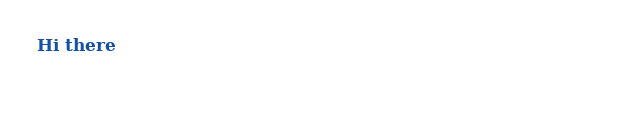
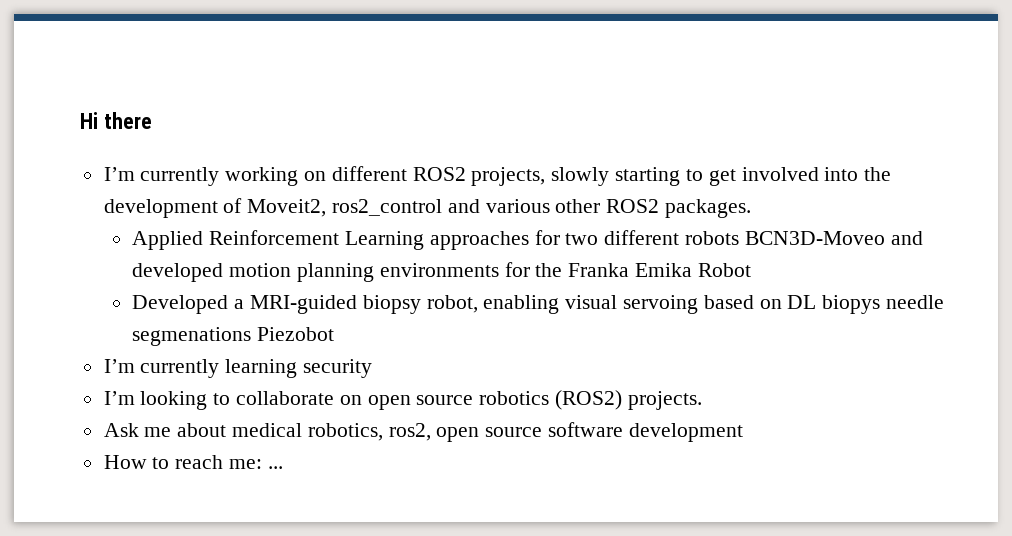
(116, 44) none -> [103,166,892,186] [103,198,752,218] [132,230,923,250] [132,262,751,282] [132,295,945,314] [132,327,335,346] [103,359,373,378] [103,390,702,410] [103,422,743,442] [103,455,283,469] // I’m currently working on different ROS2 projects, slowly starting to get involved into the development of Moveit2, ros2_control and various other ROS2 packages. // Applied Reinforcement Learning approaches for two different robots BCN3D-Moveo and developed motion planning environments for the Franka Emika Robot // Developed a MRI-guided biopsy robot, enabling visual servoing based on DL biopys needle segmenations Piezobot // I’m currently learning security // I’m looking to collaborate on open source robotics (ROS2) projects. // Ask me about medical robotics, ros2, open source software development // How to reach me: ...

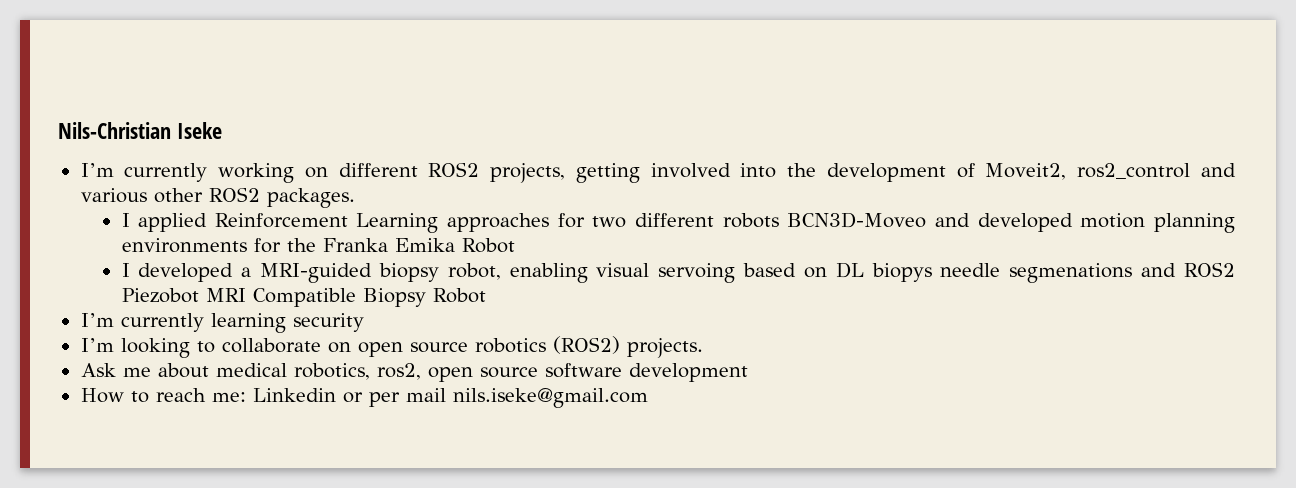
[80,112,152,129] Hi there -> [58,122,222,139] Nils-Christian Iseke
[551,167,736,186] slowly starting to get -> [575,163,640,183] getting
[132,231,204,250] Applied -> [121,213,208,232] I applied
[132,295,229,314] Developed -> [121,263,234,282] I developed
(252, 336) none -> [1141,262,1236,277] and ROS2
(335, 334) none -> [205,288,486,307] MRI Compatible Biopsy Robot
[267,466,283,469] ... -> [252,388,648,408] Linkedin or per mail nils.iseke@gmail.com

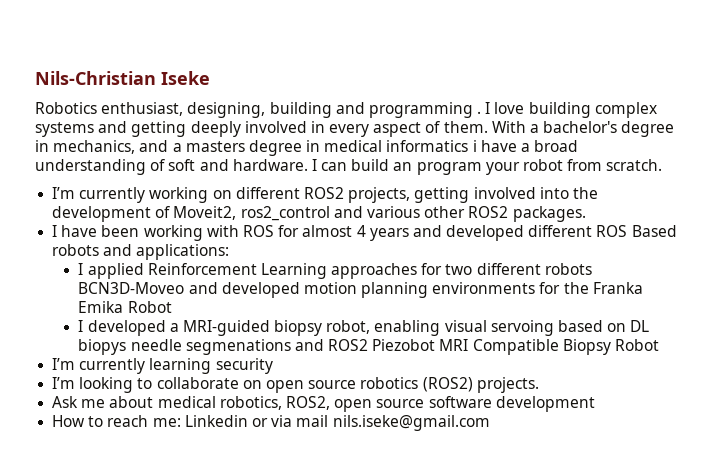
(222, 130) none -> [35,102,657,118] [35,121,675,137] [35,140,579,156] [35,159,663,175] // Robotics enthusiast, designing, building and programming . I love building complex systems and getting deeply involved in every aspect of them. With a bachelor's degree in mechanics, and a masters degree in medical informatics i have a broad understanding of soft and hardware. I can build an program your robot from scratch.
(355, 198) none -> [52,225,677,241] [52,244,230,260] // I have been working with ROS for almost 4 years and developed different ROS Based robots and applications:
[376,363,421,380] ros2, -> [285,396,330,410] ROS2,
[368,392,400,407] per -> [271,415,293,427] via

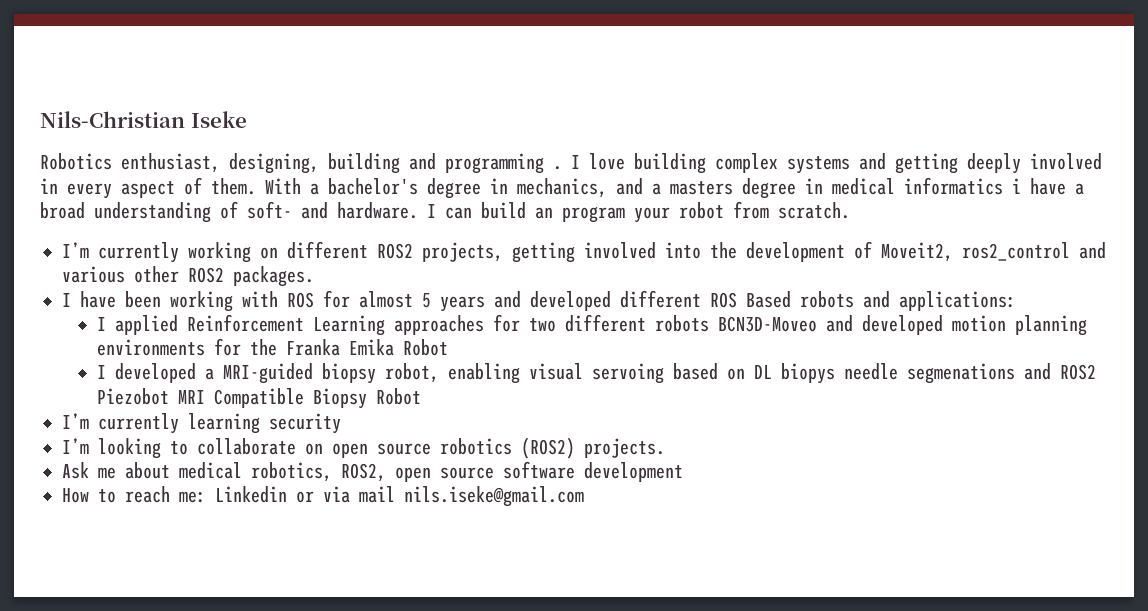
[168,159,196,171] soft -> [247,201,292,219] soft-
[356,225,366,237] 4 -> [422,293,431,308] 5

